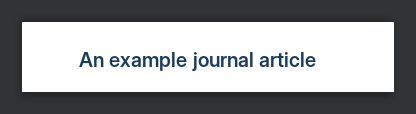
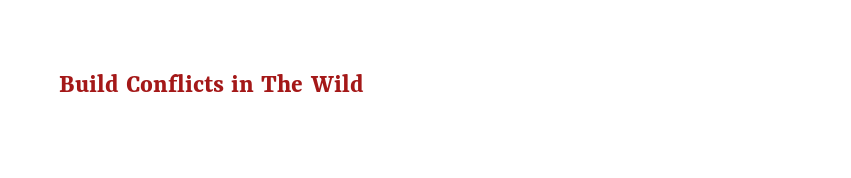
[79,52,317,72] An example journal article -> [59,74,364,92] Build Conflicts in The Wild

